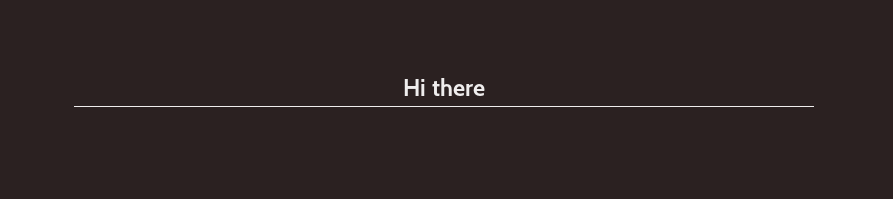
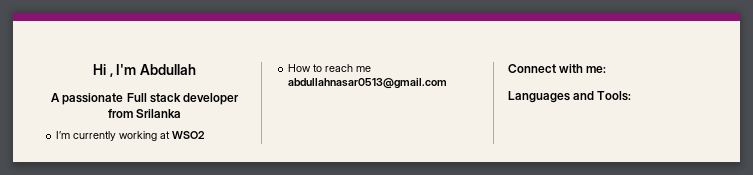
[432,78,486,96] there -> [109,64,197,77] [51,93,239,105] [107,109,182,118] [56,131,206,141] [288,64,372,72] [288,78,448,89] [508,64,607,73] [508,91,632,103] , I'm Abdullah // A passionate Full stack developer from Srilanka // I’m currently working at WSO2 // How to reach me abdullahnasar0513@gmail.com // Connect with me: // Languages and Tools:

